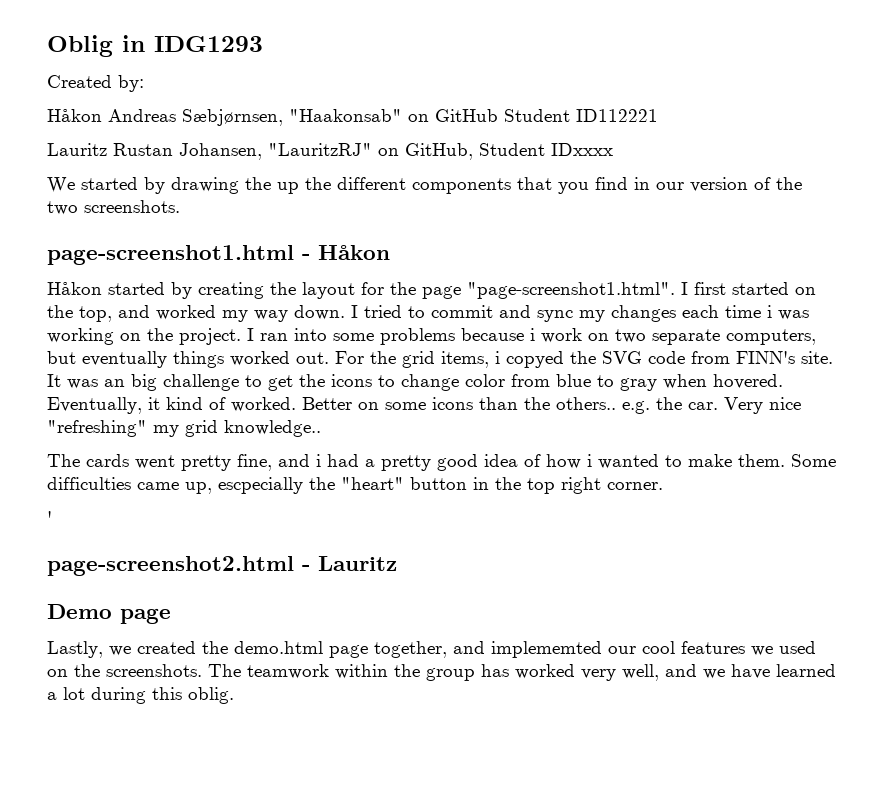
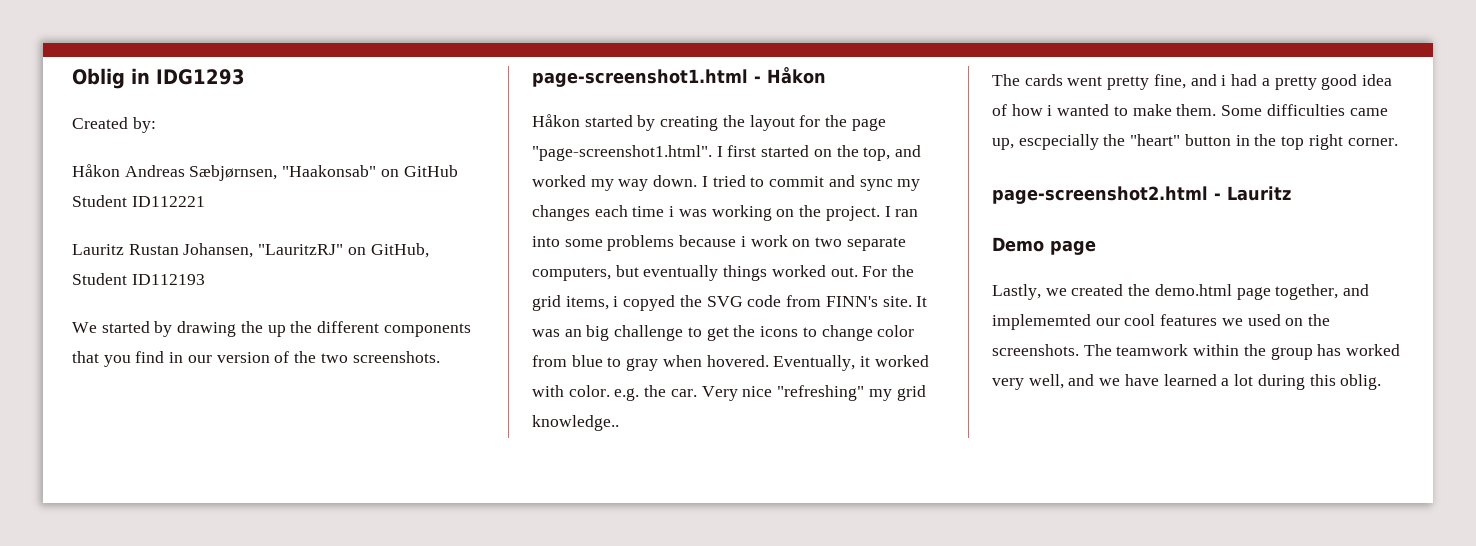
[551,143,613,156] IDxxxx -> [131,274,205,285] ID112193
[166,397,616,412] kind of worked. Better on some icons than the others.. -> [874,355,929,367] [532,385,610,397] worked with color.
[47,511,52,524] // ' -> (1398, 142) none

